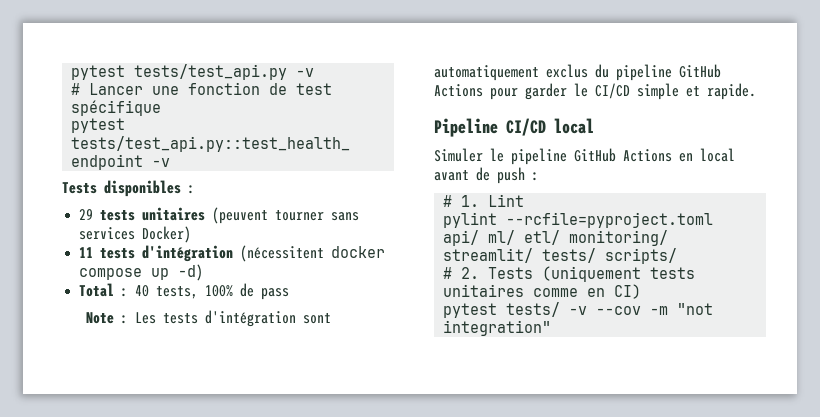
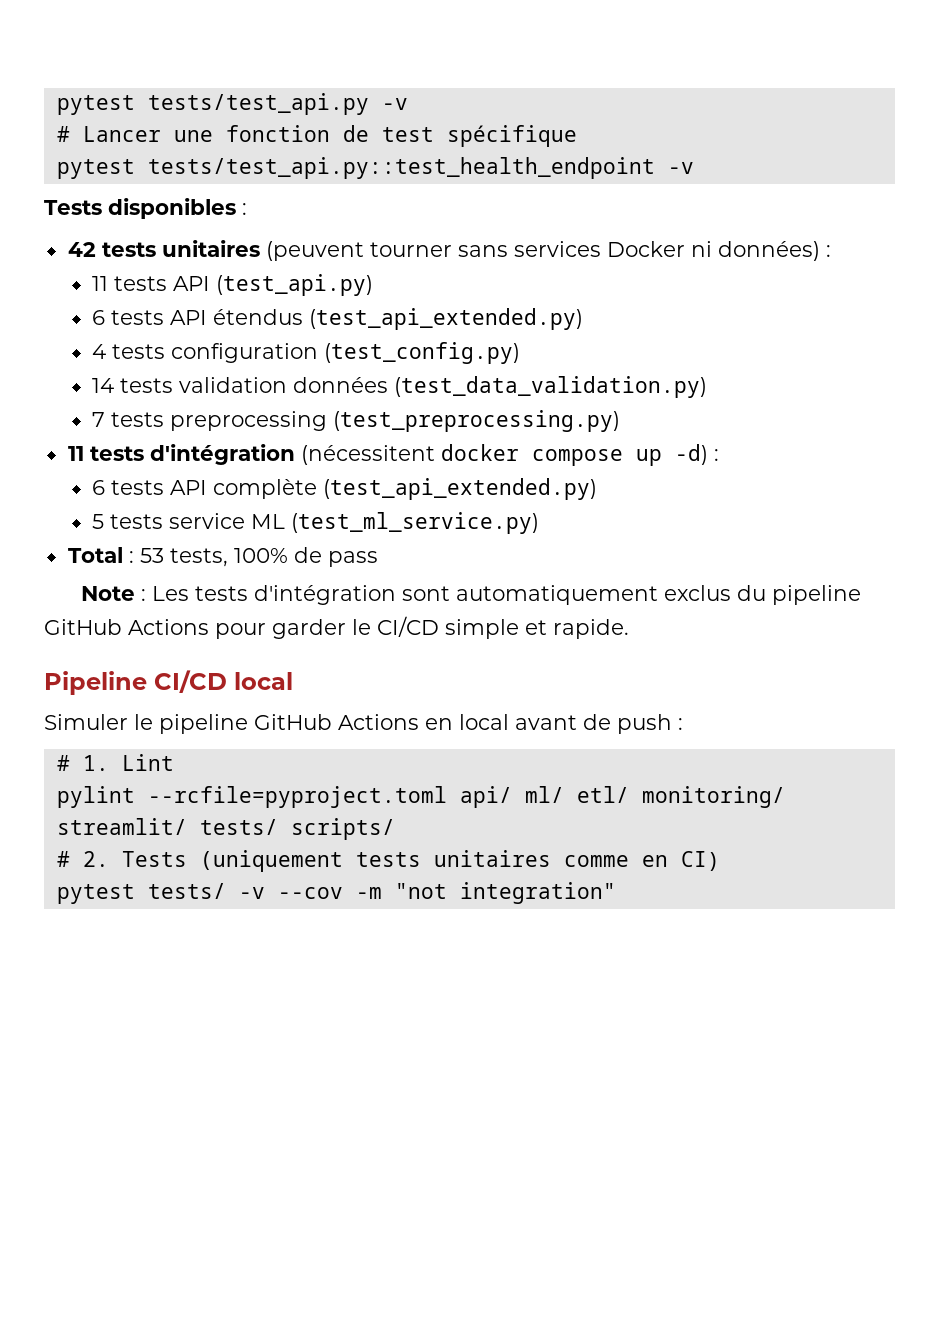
[79,209,94,220] 29 -> [67,242,96,257] 42
[142,226,192,243] Docker) -> [606,241,831,261] [92,274,374,296] [92,308,584,330] [92,342,521,364] [92,376,708,398] [92,410,621,432] Docker ni données) : // 11 tests API (test_api.py) // 6 tests API étendus (test_api_extended.py) // 4 tests configuration (test_config.py) // 14 tests validation données (test_data_validation.py) // 7 tests preprocessing (test_preprocessing.py)
(204, 272) none -> [713,449,719,461] [92,478,598,500] [92,512,540,534] : // 6 tests API complète (test_api_extended.py) // 5 tests service ML (test_ml_service.py)
[135,285,150,297] 40 -> [139,548,164,563] 53

